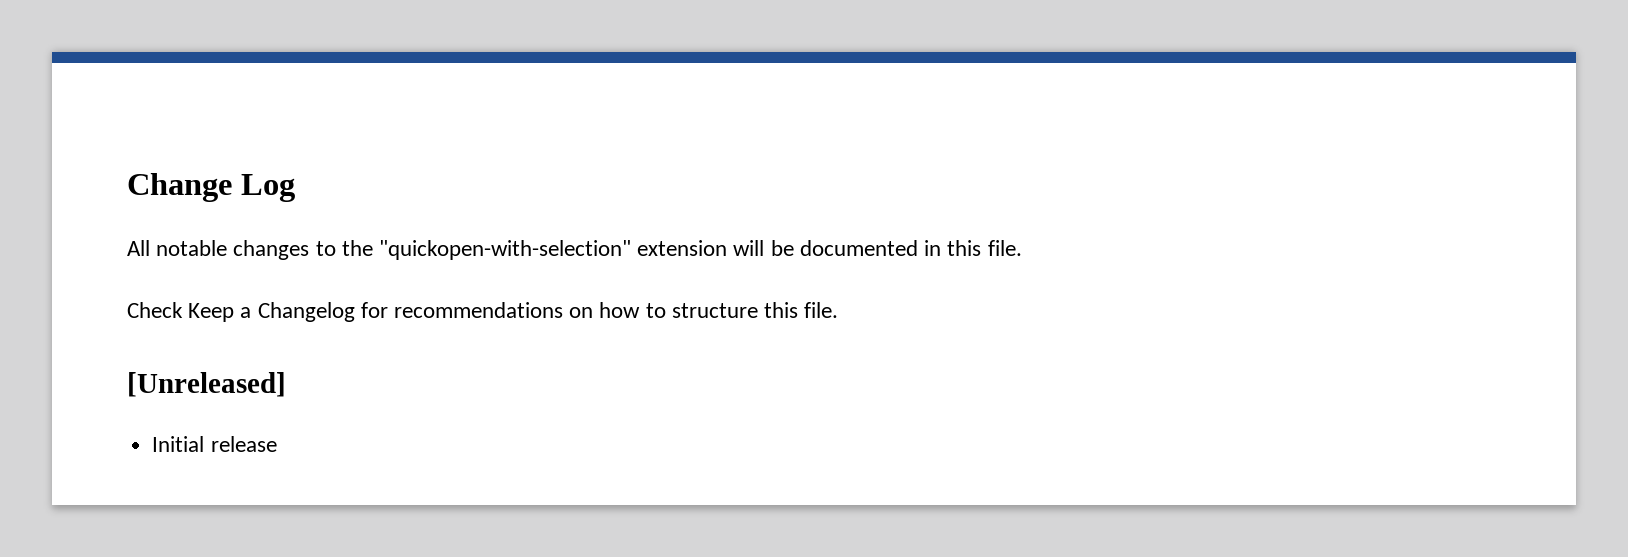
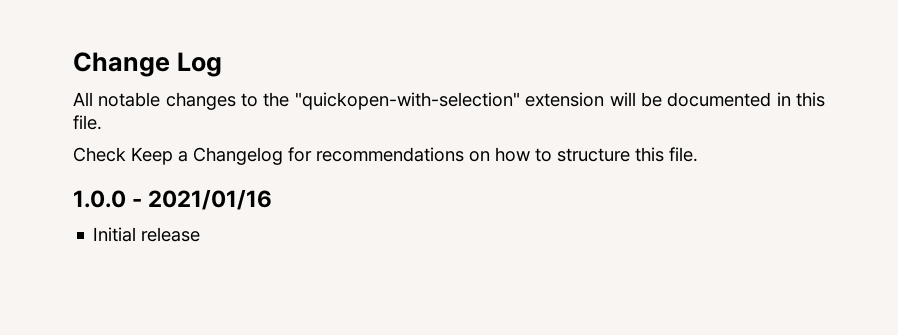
[127,372,286,397] [Unreleased] -> [73,189,273,210] 1.0.0 - 2021/01/16

